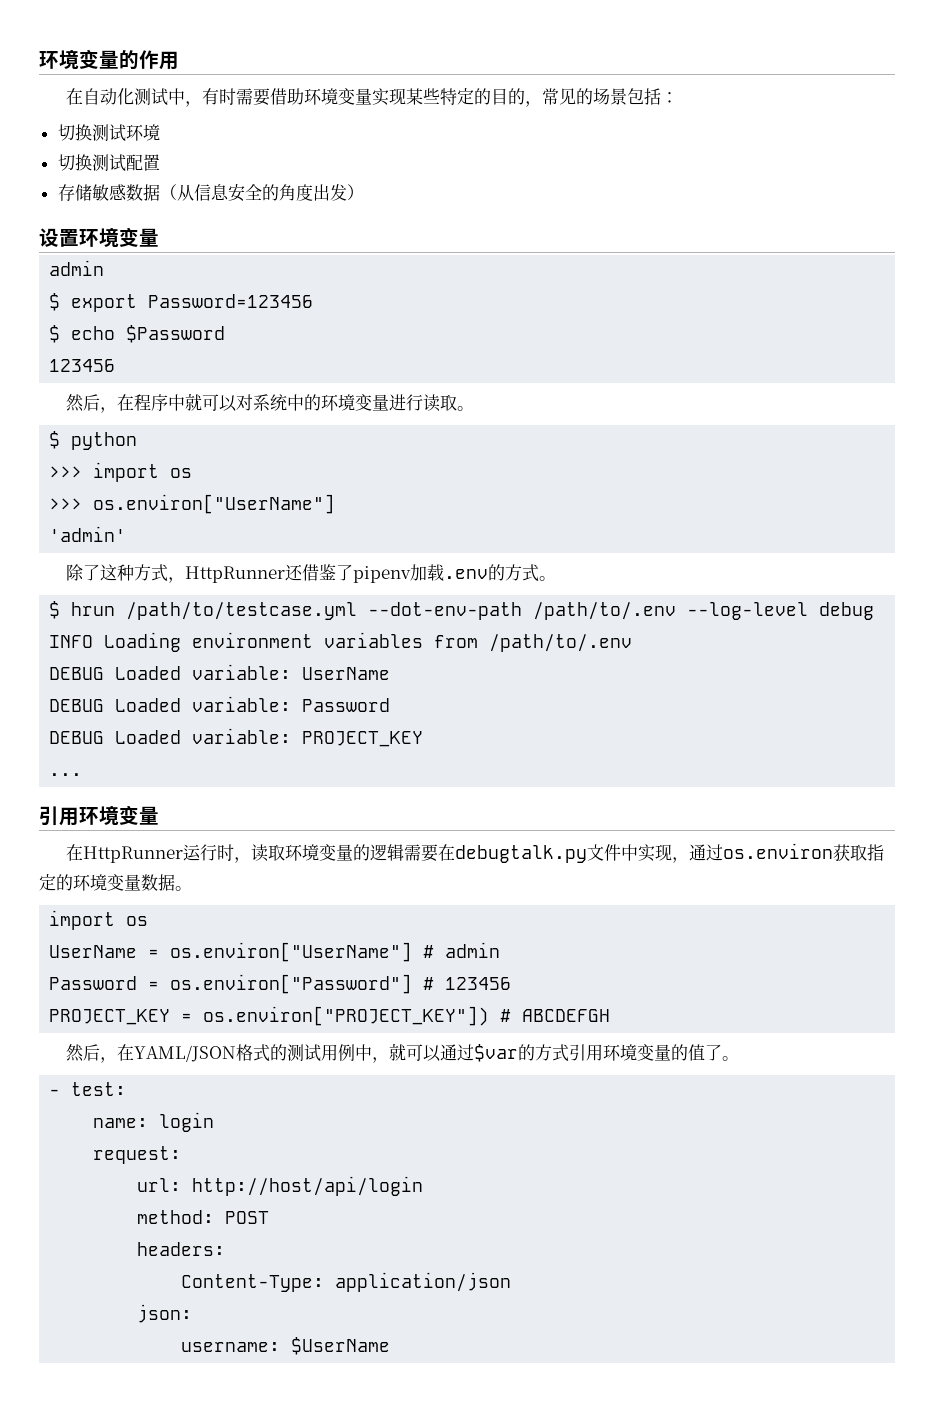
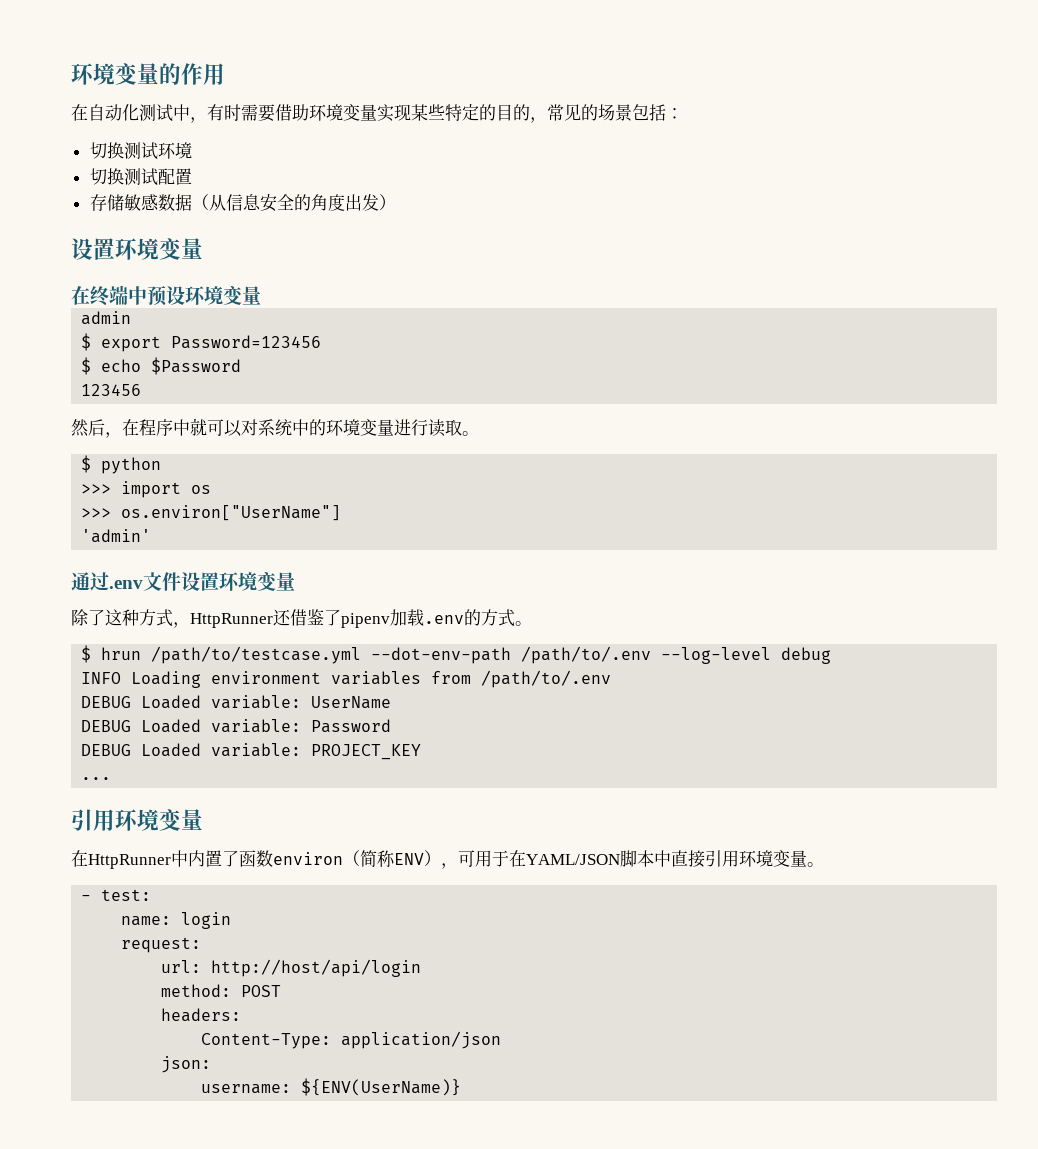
(159, 237) none -> [71,285,261,306] // 在终端中预设环境变量
(127, 534) none -> [71,571,295,591] // 通过.env文件设置环境变量
[182,843,884,863] [39,874,192,891] [49,910,149,930] [49,942,501,962] [49,974,512,994] [49,1006,611,1026] [65,1043,722,1063] 运行时，读取环境变量的逻辑需要在debugtalk.py文件中实现，通过os.environ获取指定的环境变量数据。 // import os // UserName = os.environ["UserName"] # admin // Password = os.environ["Password"] # 123456 // PROJECT_KEY = os.environ["PROJECT_KEY"]) # ABCDEFGH // 然后，在YAML/JSON格式的测试用例中，就可以通过$var的方式引用环境变量的值了 -> [171,850,807,869] 中内置了函数environ（简称ENV），可用于在YAML/JSON脚本中直接引用环境变量
[291,1337,391,1355] $UserName -> [301,1078,462,1096] ${ENV(UserName)}

